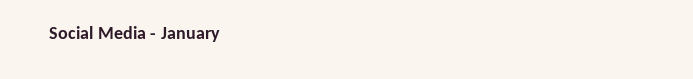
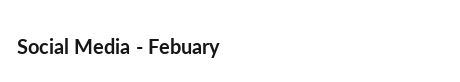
[161,27,221,42] January -> [147,38,220,58] Febuary

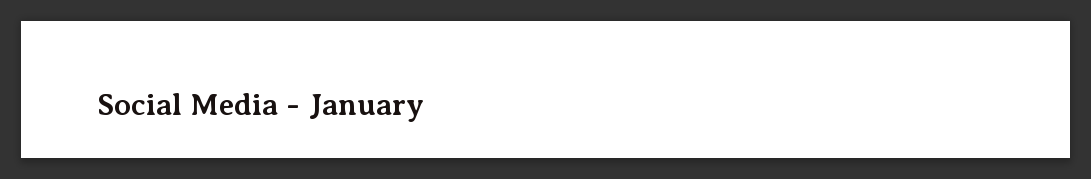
[147,38,220,58] Febuary -> [308,94,424,122] January

